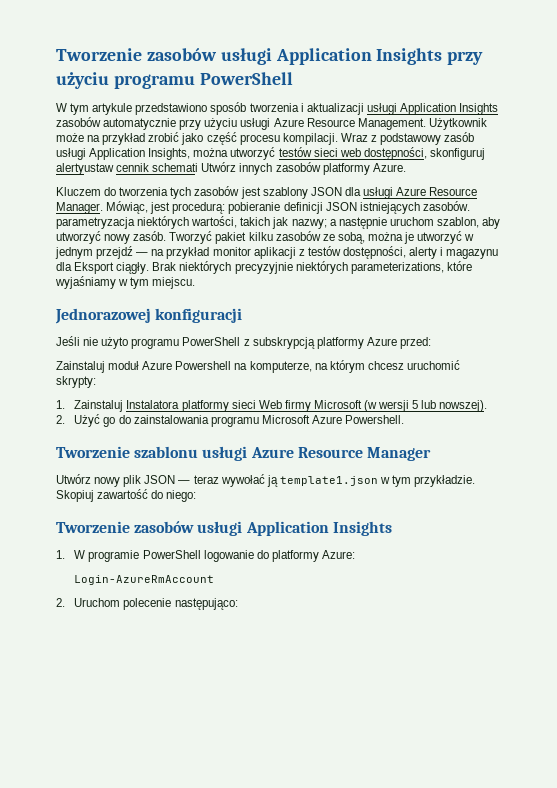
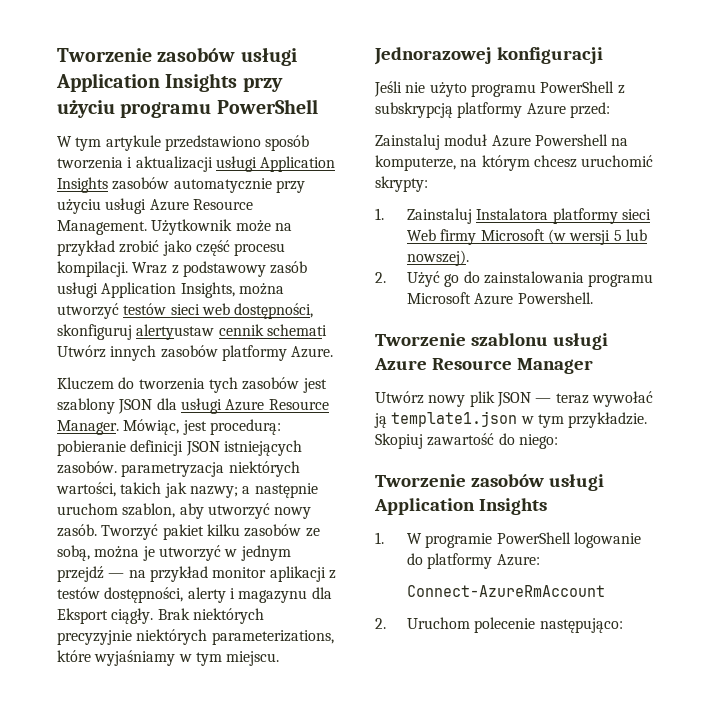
[74,575,215,585] Login-AzureRmAccount -> [406,585,605,597] Connect-AzureRmAccount

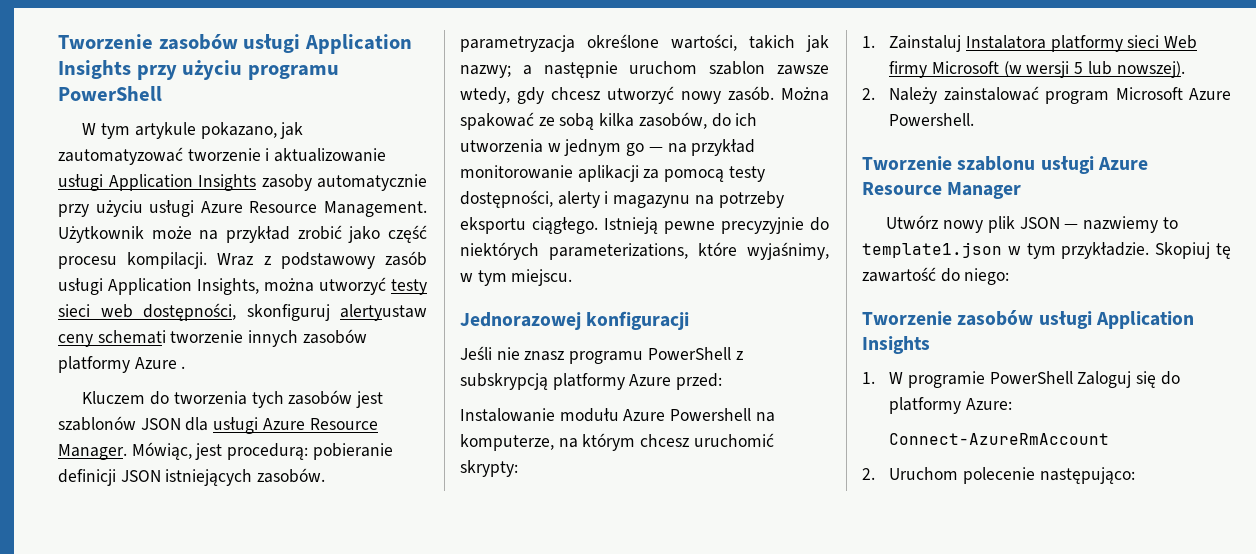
[164,135,310,151] [57,156,336,172] [57,177,170,193] przedstawiono sposób tworzenia i aktualizacji usługi Application Insights zasobów -> [200,122,304,139] [58,147,387,165] [58,174,312,191] pokazano, jak zautomatyzować tworzenie i aktualizowanie usługi Application Insights zasoby
[123,303,167,315] testów -> [391,279,427,295] testy
[218,324,327,336] [57,345,106,358] cennik schemati Utwórz -> [58,330,244,347] ceny schemati tworzenie
[291,346,334,358] Azure. -> [134,357,186,369] Azure .
[57,398,115,414] szablony -> [58,416,136,431] szablonów
[228,461,300,477] niektórych -> [587,34,659,48] określone
[122,503,312,519] [57,524,320,540] [57,545,221,561] szablon, aby utworzyć nowy zasób. Tworzyć pakiet kilku zasobów ze sobą, można je utworzyć -> [709,61,829,75] [460,86,829,104] [460,112,758,130] [460,139,543,153] szablon zawsze wtedy, gdy chcesz utworzyć nowy zasób. Można spakować ze sobą kilka zasobów, do ich utworzenia
[57,566,104,582] przejdź -> [626,143,645,156] go
[212,566,336,582] [57,587,332,603] [57,608,264,624] [57,630,132,645] monitor aplikacji z testów dostępności, alerty i magazynu dla Eksport ciągły. Brak niektórych precyzyjnie -> [460,165,765,182] [460,190,784,208] [460,217,829,234] monitorowanie aplikacji za pomocą testy dostępności, alerty i magazynu na potrzeby eksportu ciągłego. Istnieją pewne precyzyjnie do
[94,650,176,666] wyjaśniamy -> [747,242,829,260] wyjaśnimy,
[429,82,467,97] użyto -> [524,351,565,361] znasz
[375,134,488,150] Zainstaluj moduł -> [460,408,619,422] Instalowanie modułu
[406,271,654,287] Użyć go do zainstalowania programu -> [889,86,1110,104] Należy zainstalować program
[555,391,653,407] [374,413,387,428] teraz wywołać ją -> [1083,216,1178,233] nazwiemy to
(423, 441) none -> [1216,243,1231,259] tę
[573,532,641,548] logowanie -> [1077,371,1157,388] Zaloguj się

